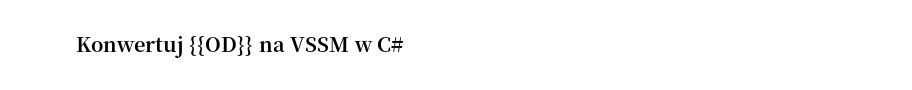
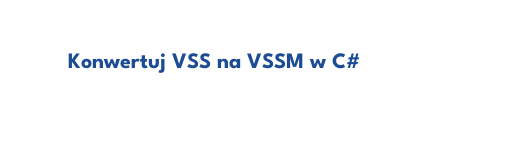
[189,36,254,56] {{OD}} -> [172,53,211,69] VSS

